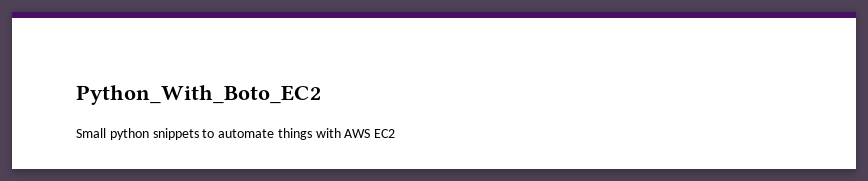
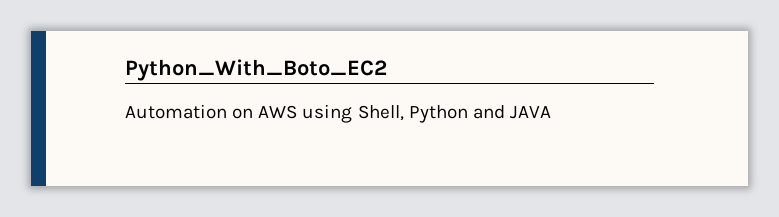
[76,128,396,140] Small python snippets to automate things with AWS EC2 -> [125,104,551,123] Automation on AWS using Shell, Python and JAVA

